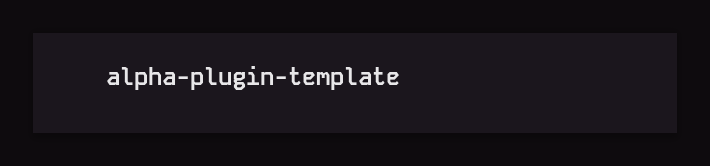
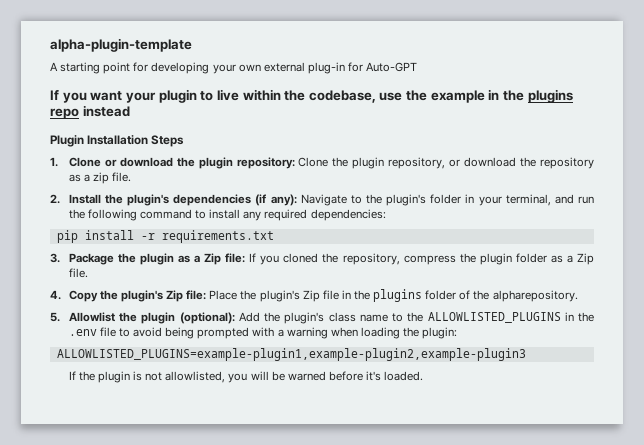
(400, 78) none -> [50,62,418,74] [50,89,573,103] [50,105,130,119] [50,135,185,147] [50,157,594,169] [68,172,132,184] [50,194,594,206] [68,209,386,221] [56,230,274,243] [50,253,594,265] [68,268,88,278] [50,289,578,302] [50,312,594,324] [68,327,458,339] [56,348,526,361] [68,371,424,383] // A starting point for developing your own external plug-in for Auto-GPT // If you want your plugin to live within the codebase, use the example in the plugins repo instead // Plugin Installation Steps // 1. Clone or download the plugin repository: Clone the plugin repository, or download the repository as a zip file. // 2. Install the plugin's dependencies (if any): Navigate to the plugin's folder in your terminal, and run the following command to install any required dependencies: // pip install -r requirements.txt // 3. Package the plugin as a Zip file: If you cloned the repository, compress the plugin folder as a Zip file. // 4. Copy the plugin's Zip file: Place the plugin's Zip file in the plugins folder of the alpharepository. // 5. Allowlist the plugin (optional): Add the plugin's class name to the ALLOWLISTED_PLUGINS in the .env file to avoid being prompted with a warning when loading the plugin: // ALLOWLISTED_PLUGINS=example-plugin1,example-plugin2,example-plugin3 // If the plugin is not allowlisted, you will be warned before it's loaded.

